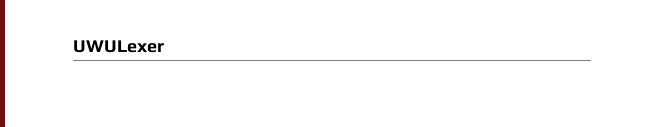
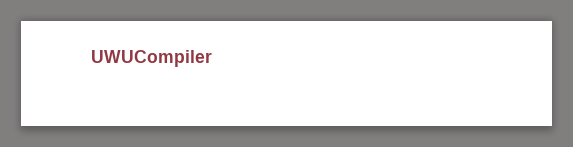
[73,40,164,53] UWULexer -> [91,50,212,67] UWUCompiler

